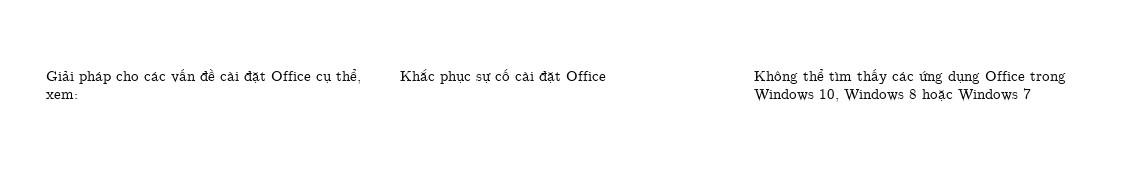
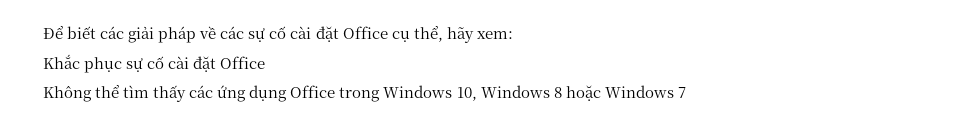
[46,69,215,84] Giải pháp cho các vấn đề -> [43,25,287,43] Để biết các giải pháp về các sự cố
(361, 76) none -> [446,27,474,43] hãy

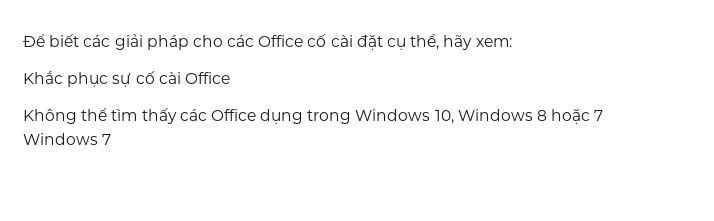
[199,26,388,42] về các sự cố cài đặt Office -> [192,34,383,50] cho các Office cố cài đặt
[193,56,217,72] đặt -> (181, 78) none
[217,85,336,102] ứng dụng Office -> [210,109,304,124] Office dụng
(601, 93) none -> [594,110,604,121] 7

